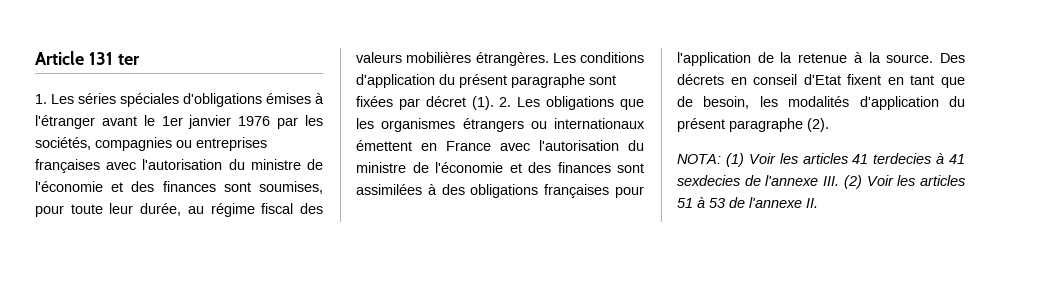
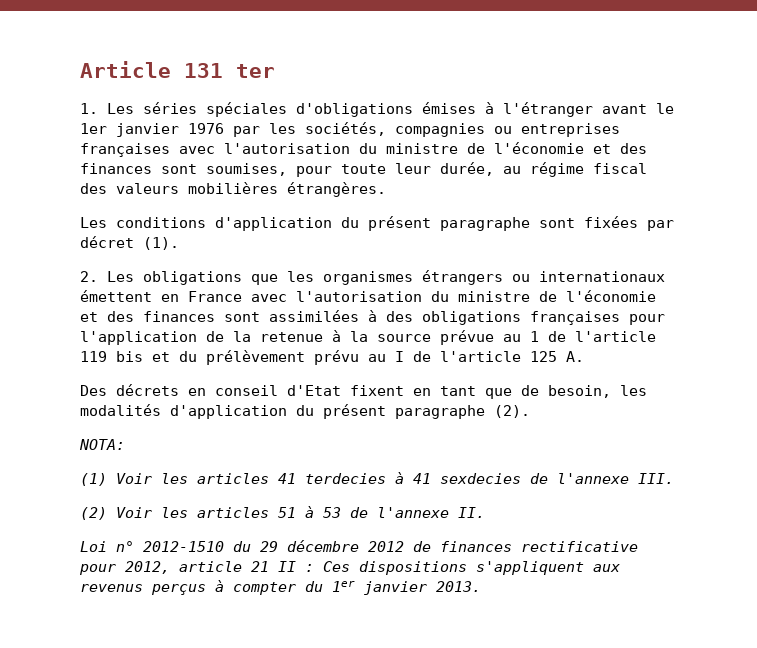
(549, 59) none -> (386, 189) //
(494, 103) none -> (179, 243) //
[886,54,934,63] source. -> [377,330,656,345] [80,350,584,365] source prévue au 1 de l'article 119 bis et du prélèvement prévu au I de l'article 125 A. //
(721, 159) none -> (125, 444) //
(840, 181) none -> (674, 478) //
(818, 203) none -> [80,540,638,552] [79,561,620,575] [80,580,481,595] // Loi n° 2012-1510 du 29 décembre 2012 de finances rectificative pour 2012, article 21 II : Ces dispositions s'appliquent aux revenus perçus à compter du 1er janvier 2013.

